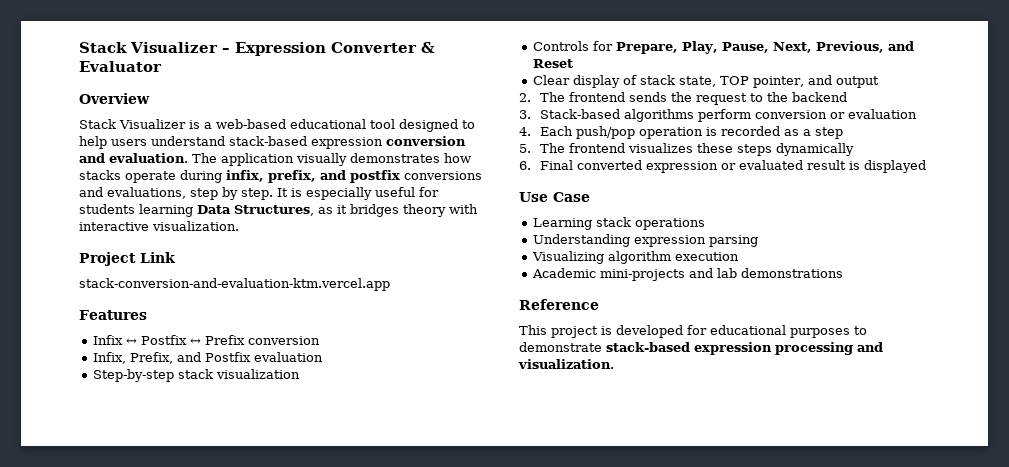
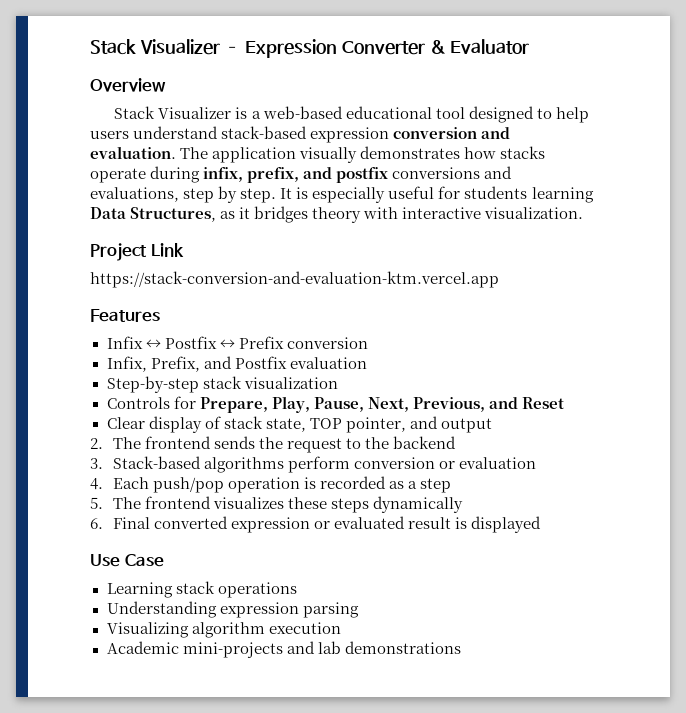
[79,278,390,291] stack-conversion-and-evaluation-ktm.vercel.app -> [90,271,499,288] https://stack-conversion-and-evaluation-ktm.vercel.app
[519,299,599,310] [519,325,867,338] [519,342,883,355] [518,359,614,369] // Reference // This project is developed for educational purposes to demonstrate stack-based expression processing and visualization. -> (461, 647) none

